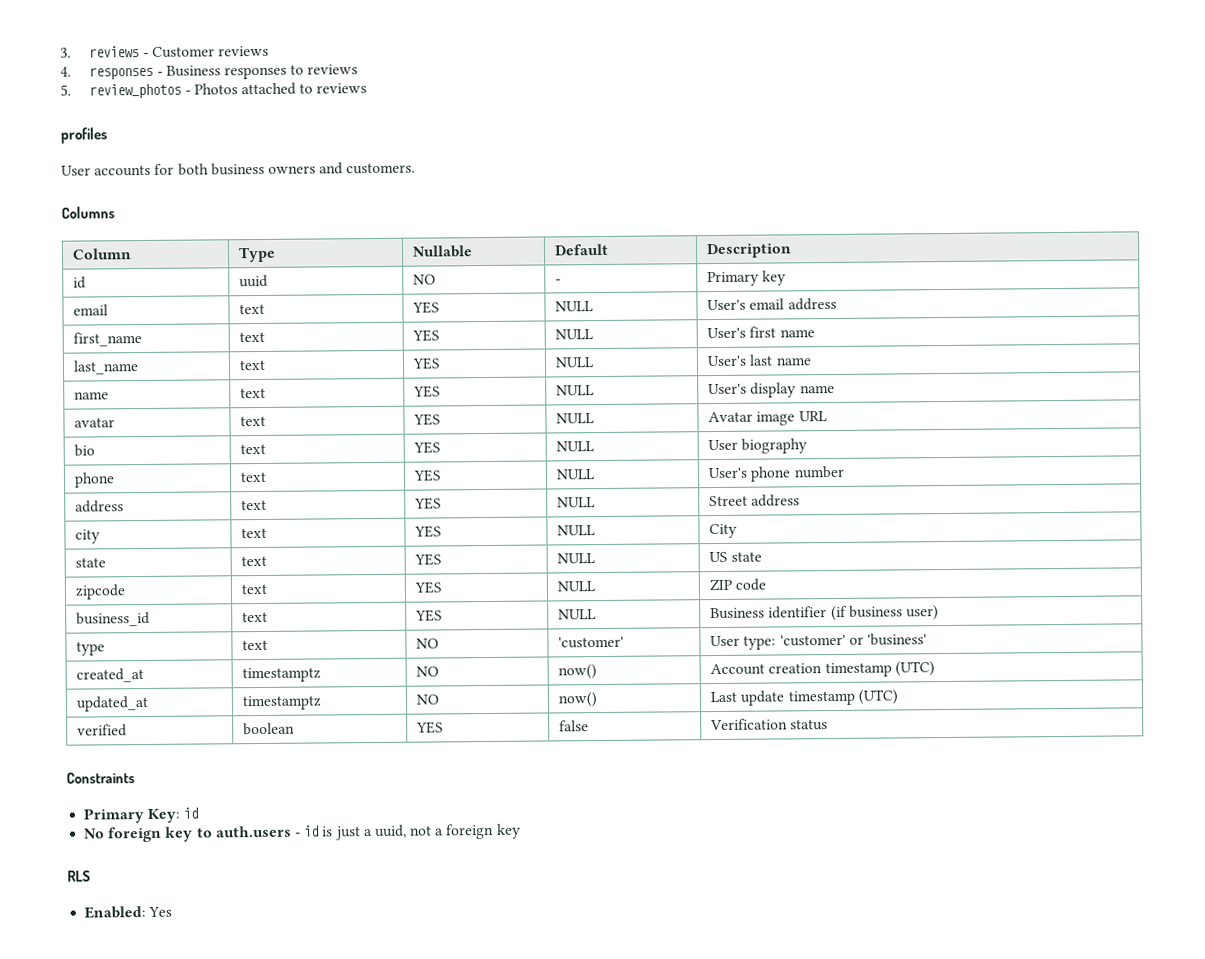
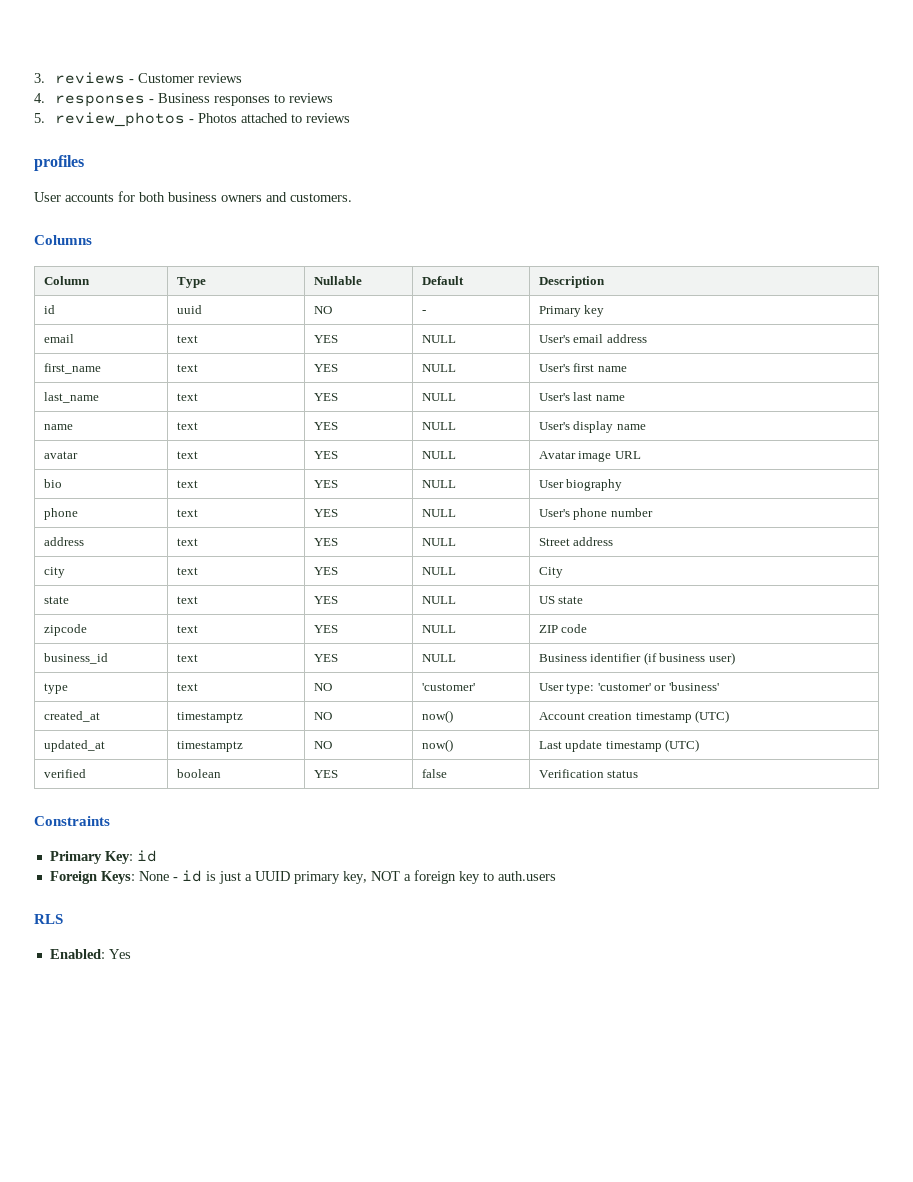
[84,825,292,843] No foreign key to auth.users -> [49,871,169,884] Foreign Keys: None
[374,824,433,839] uuid, not -> [254,871,400,884] UUID primary key, NOT
(521, 831) none -> [482,871,556,881] to auth.users

